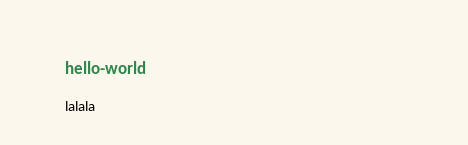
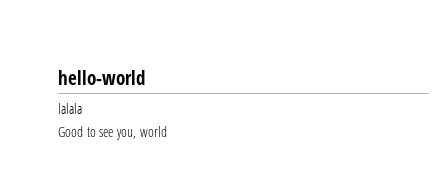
(95, 106) none -> [58,126,167,140] // Good to see you, world

